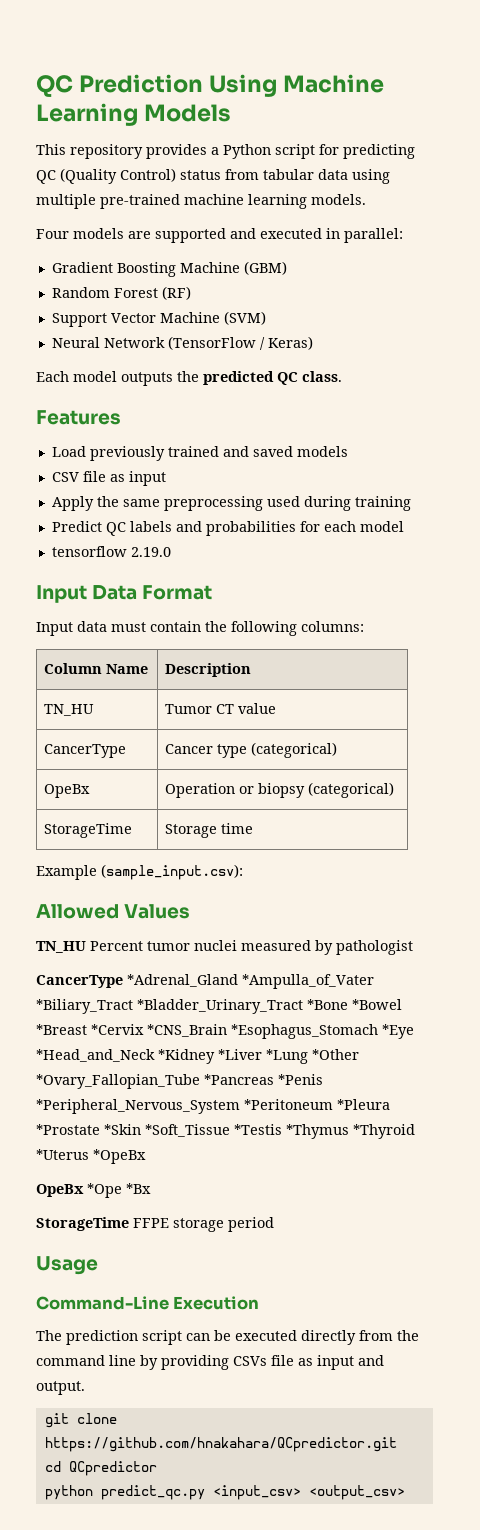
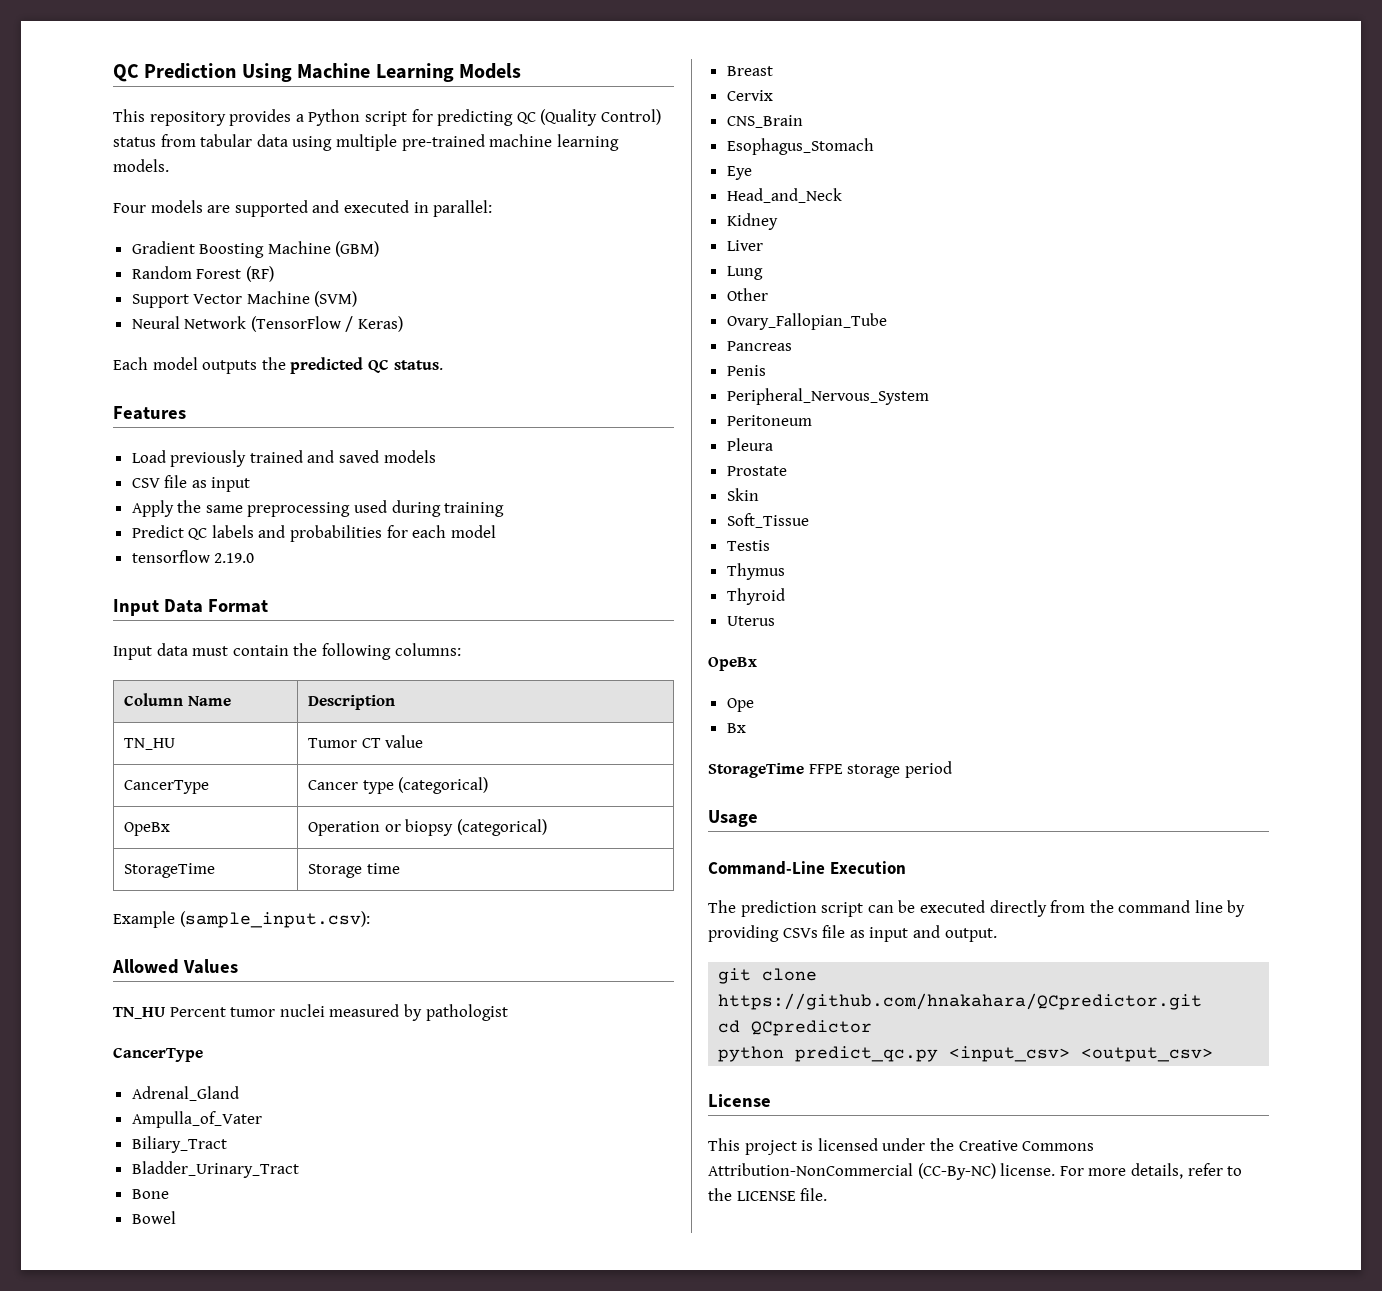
[302,371,342,382] class. -> [393,360,443,370] status.
[127,974,374,989] [36,999,402,1014] [36,1024,414,1039] [36,1049,359,1064] [36,1074,323,1089] [36,1099,390,1114] [36,1124,415,1139] [36,1149,146,1164] [36,1183,151,1198] *Adrenal_Gland *Ampulla_of_Vater *Biliary_Tract *Bladder_Urinary_Tract *Bone *Bowel *Breast *Cervix *CNS_Brain *Esophagus_Stomach *Eye *Head_and_Neck *Kidney *Liver *Lung *Other *Ovary_Fallopian_Tube *Pancreas *Penis *Peripheral_Nervous_System *Peritoneum *Pleura *Prostate *Skin *Soft_Tissue *Testis *Thymus *Thyroid *Uterus *OpeBx // OpeBx *Ope *Bx -> [131,1086,239,1101] [131,1111,262,1128] [131,1136,227,1153] [131,1161,299,1178] [131,1189,169,1199] [131,1211,176,1224] [726,66,773,76] [726,90,773,101] [726,115,803,128] [726,138,874,155] [726,166,752,180] [726,188,842,203] [726,213,778,230] [726,240,763,251] [726,266,763,280] [726,288,768,301] [726,313,887,330] [726,341,792,351] [726,365,766,376] [726,388,929,405] [726,415,812,426] [726,438,773,451] [726,466,787,476] [726,488,759,501] [726,513,809,528] [726,540,770,551] [726,563,785,580] [726,588,785,605] [726,616,775,626] [708,657,757,671] [726,698,754,712] [726,723,746,733] // Adrenal_Gland // Ampulla_of_Vater // Biliary_Tract // Bladder_Urinary_Tract // Bone // Bowel // Breast // Cervix // CNS_Brain // Esophagus_Stomach // Eye // Head_and_Neck // Kidney // Liver // Lung // Other // Ovary_Fallopian_Tube // Pancreas // Penis // Peripheral_Nervous_System // Peritoneum // Pleura // Prostate // Skin // Soft_Tissue // Testis // Thymus // Thyroid // Uterus // OpeBx // Ope // Bx
(405, 1492) none -> [708,1094,771,1107] [708,1138,1095,1155] [708,1163,1243,1180] [708,1188,828,1201] // License // This project is licensed under the Creative Commons Attribution-NonCommercial (CC-By-NC) license. For more details, refer to the LICENSE file.

